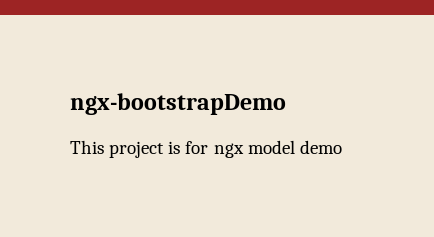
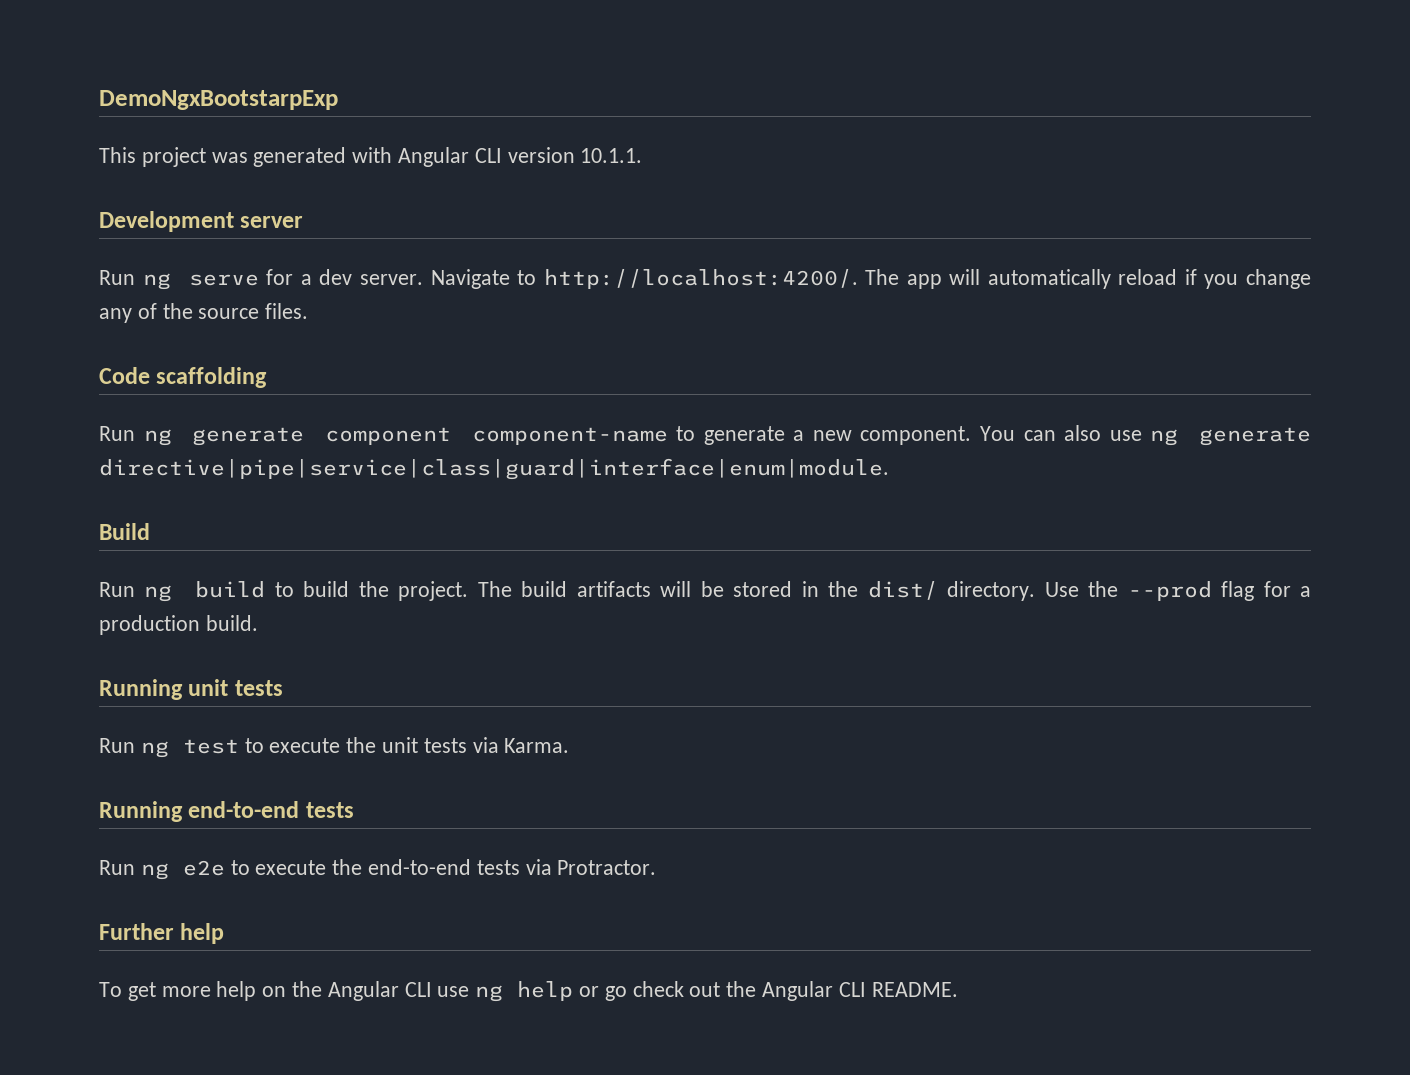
[70,93,286,115] ngx-bootstrapDemo -> [99,90,338,110] DemoNgxBootstarpExp
[168,140,342,158] is for ngx model demo -> [211,147,643,167] [99,211,304,232] [99,269,1311,290] [99,303,309,323] [99,367,268,388] [99,425,1311,446] [99,458,889,480] [99,523,150,540] [99,581,1312,602] [99,615,258,635] [99,679,283,700] [99,737,570,758] [99,801,354,822] [99,859,657,880] [99,923,225,944] [99,981,958,1002] was generated with Angular CLI version 10.1.1. // Development server // Run ng serve for a dev server. Navigate to http://localhost:4200/. The app will automatically reload if you change any of the source files. // Code scaffolding // Run ng generate component component-name to generate a new component. You can also use ng generate directive|pipe|service|class|guard|interface|enum|module. // Build // Run ng build to build the project. The build artifacts will be stored in the dist/ directory. Use the --prod flag for a production build. // Running unit tests // Run ng test to execute the unit tests via Karma. // Running end-to-end tests // Run ng e2e to execute the end-to-end tests via Protractor. // Further help // To get more help on the Angular CLI use ng help or go check out the Angular CLI README.

